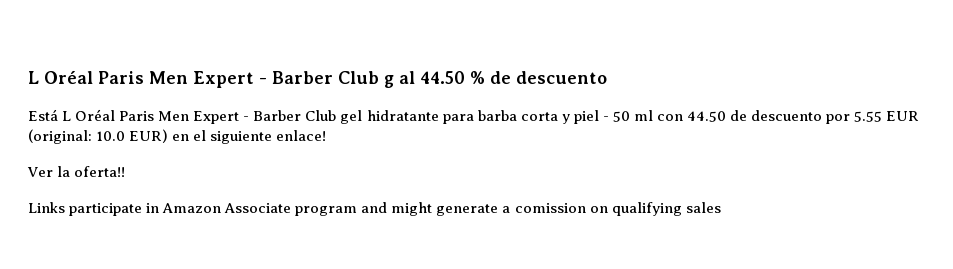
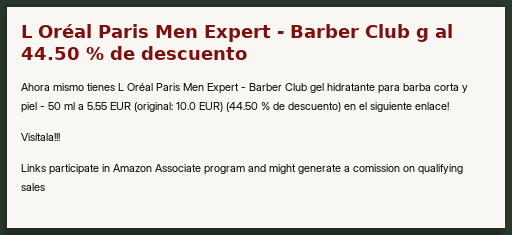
[28,109,58,121] Está -> [21,83,115,91] Ahora mismo tienes
[656,110,851,124] con 44.50 de descuento por -> [78,104,84,110] a
(169, 136) none -> [226,102,341,112] (44.50 % de descuento)
[27,166,126,177] Ver la oferta!! -> [21,133,60,141] Visítala!!!

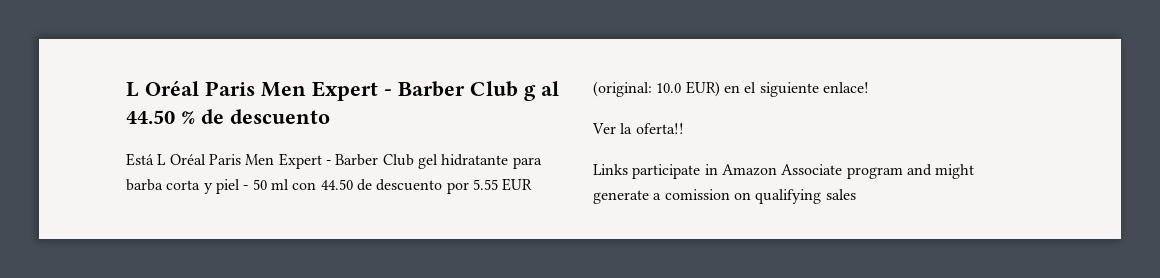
[21,83,115,91] Ahora mismo tienes -> [126,153,154,166] Está
[78,104,84,110] a -> [292,179,469,194] con 44.50 de descuento por
[226,102,341,112] (44.50 % de descuento) -> (720, 89) none
[21,133,60,141] Visítala!!! -> [592,123,684,134] Ver la oferta!!

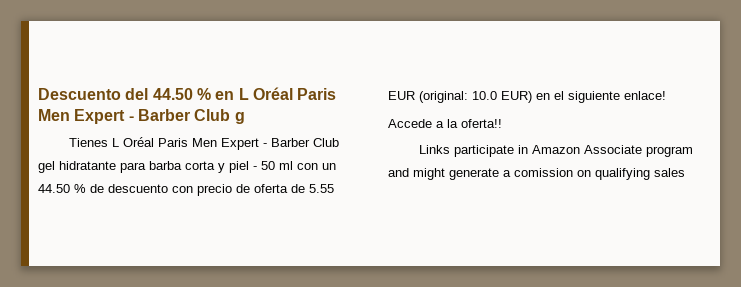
(126, 89) none -> [38,88,235,100] Descuento del 44.50 % en
[541,81,559,96] [126,109,330,124] [126,153,154,166] al 44.50 % de descuento // Está -> [69,138,109,147] // Tienes
[320,179,469,194] 44.50 de descuento por -> [322,163,336,170] [38,184,305,196] un 44.50 % de descuento con precio de oferta de
[592,123,616,134] Ver -> [388,119,444,128] Accede a

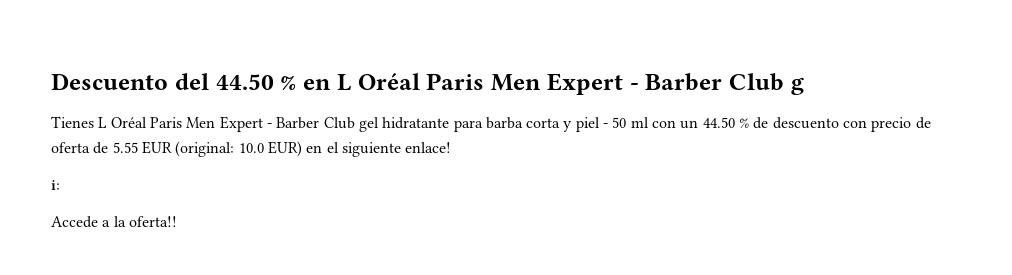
(666, 95) none -> [51,180,60,190] // ℹ:
[419,145,694,157] [388,168,685,180] // Links participate in Amazon Associate program and might generate a comission on qualifying sales -> (177, 221) none

